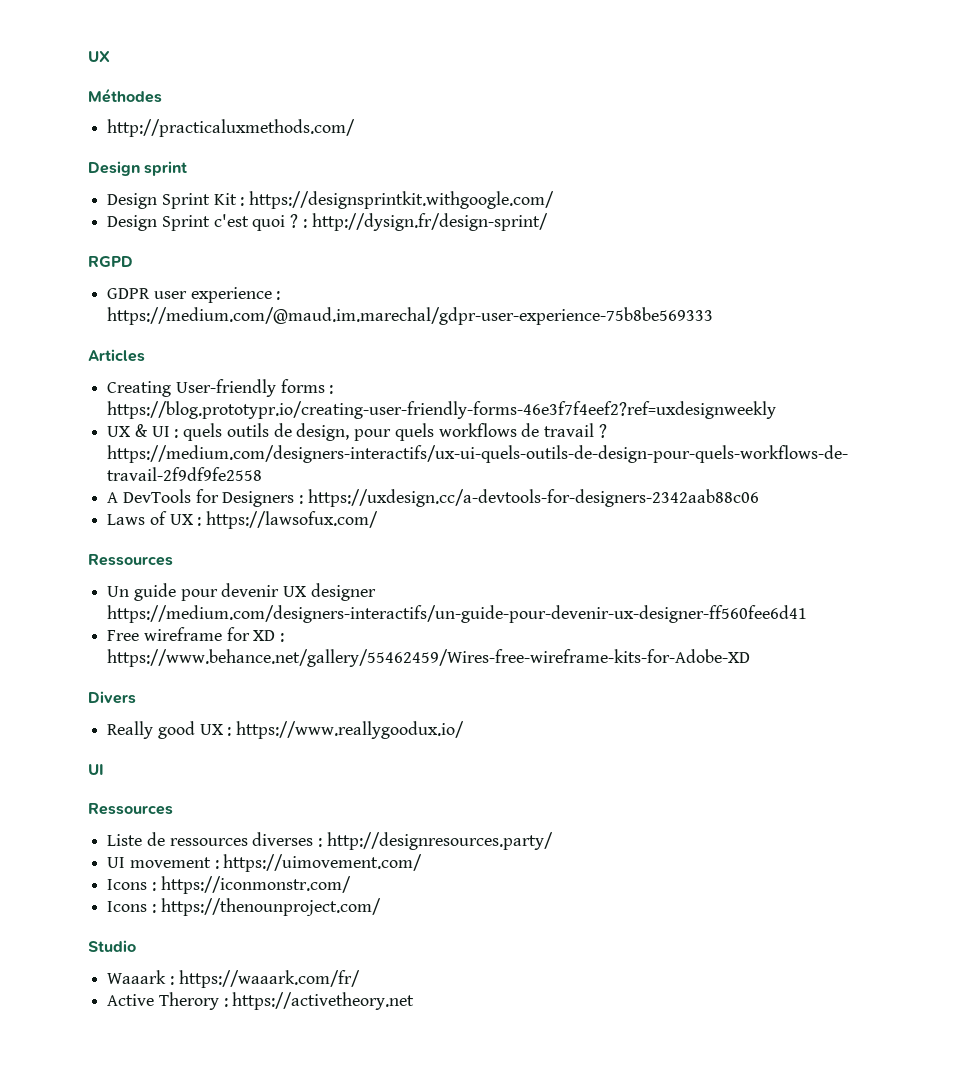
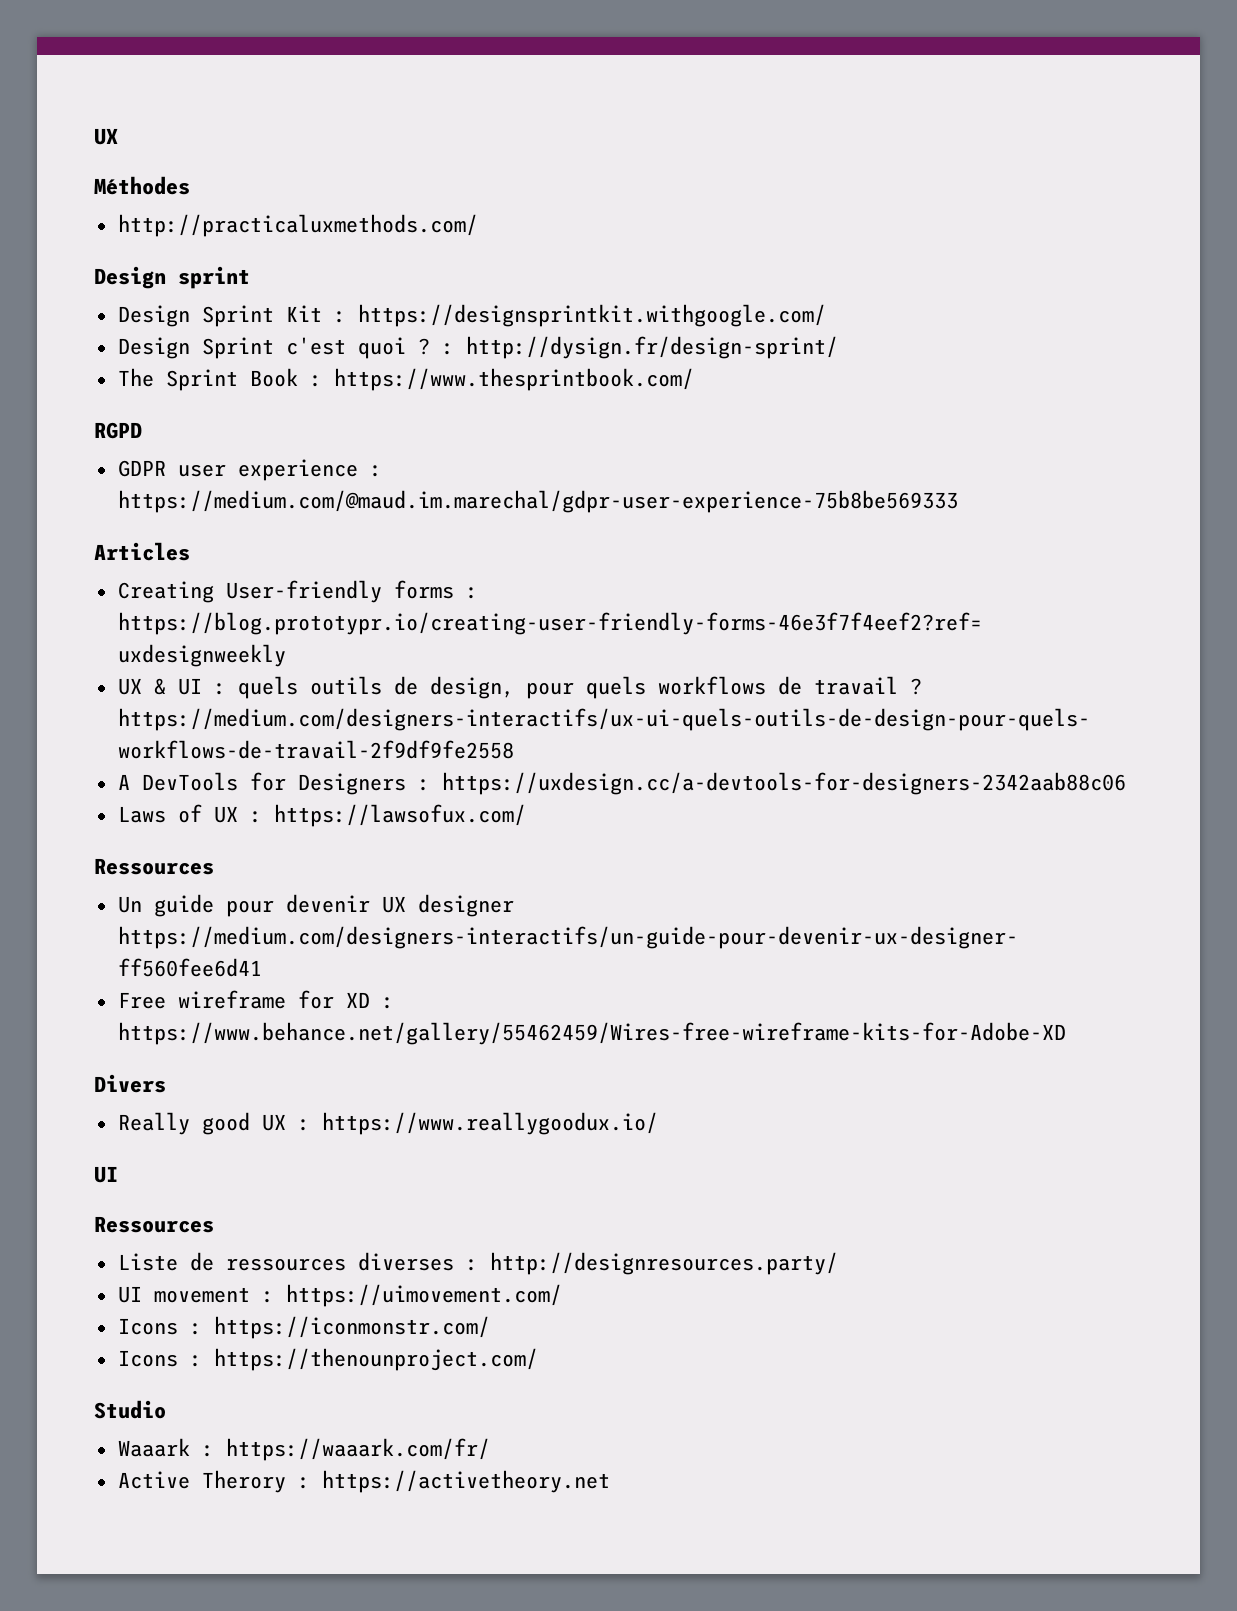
(548, 222) none -> [117,368,694,391] // The Sprint Book : https://www.thesprintbook.com/

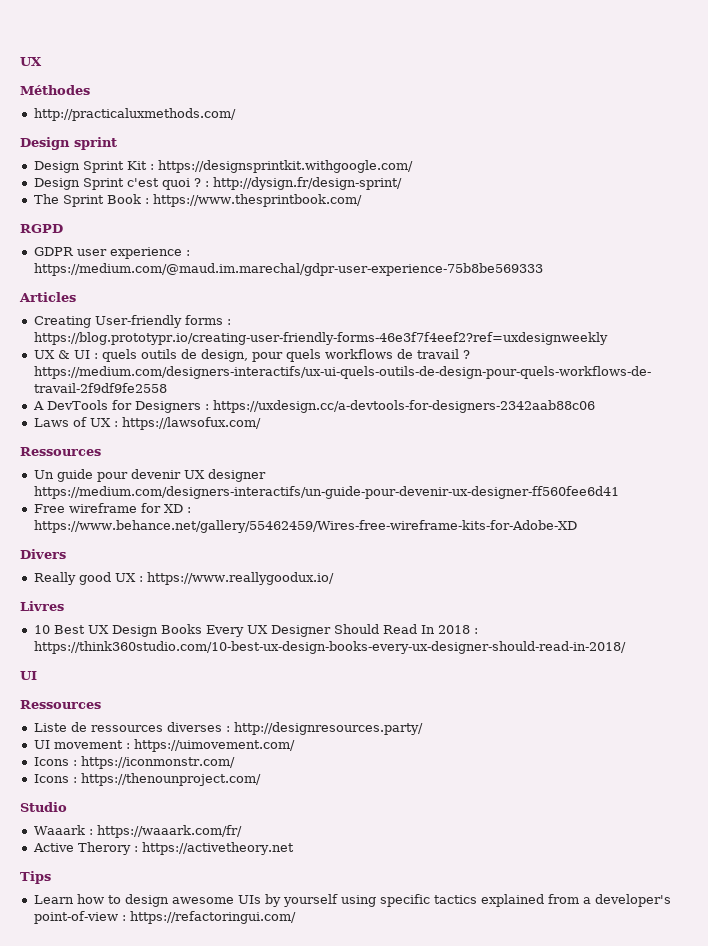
(658, 1123) none -> [20,601,64,611] [33,624,478,637] [33,641,626,654] // Livres // 10 Best UX Design Books Every UX Designer Should Read In 2018 : https://think360studio.com/10-best-ux-design-books-every-ux-designer-should-read-in-2018/
(610, 1481) none -> [20,871,51,884] [33,894,671,907] [33,911,296,924] // Tips // Learn how to design awesome UIs by yourself using specific tactics explained from a developer's point-of-view : https://refactoringui.com/

